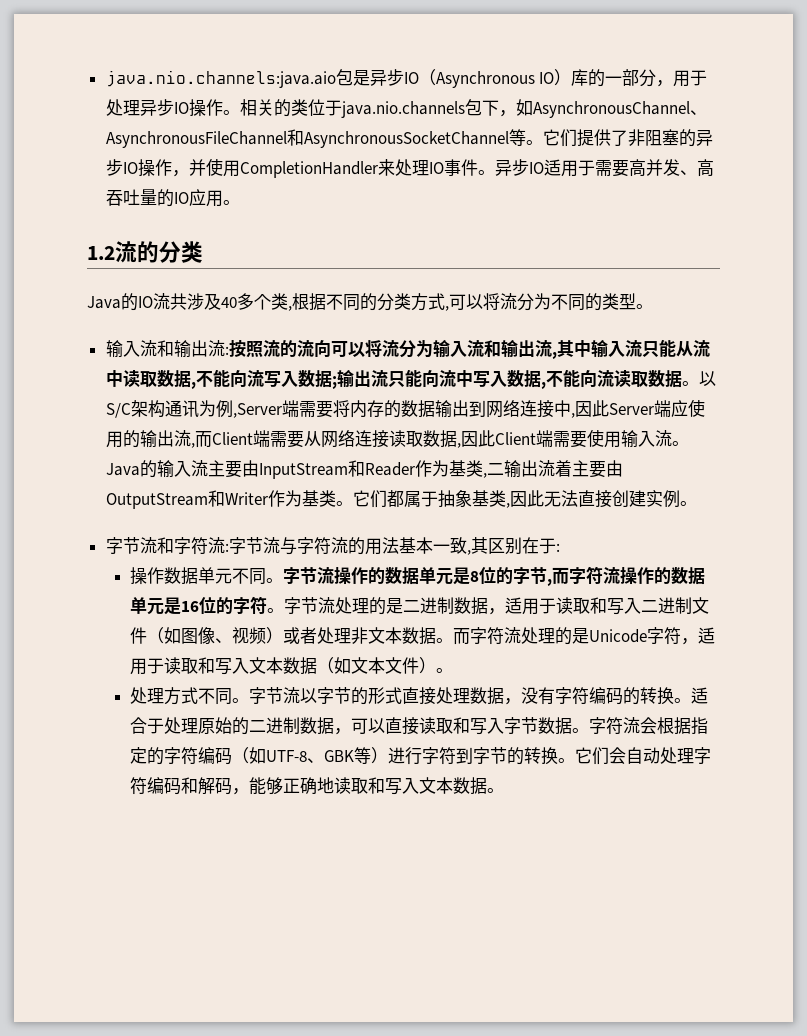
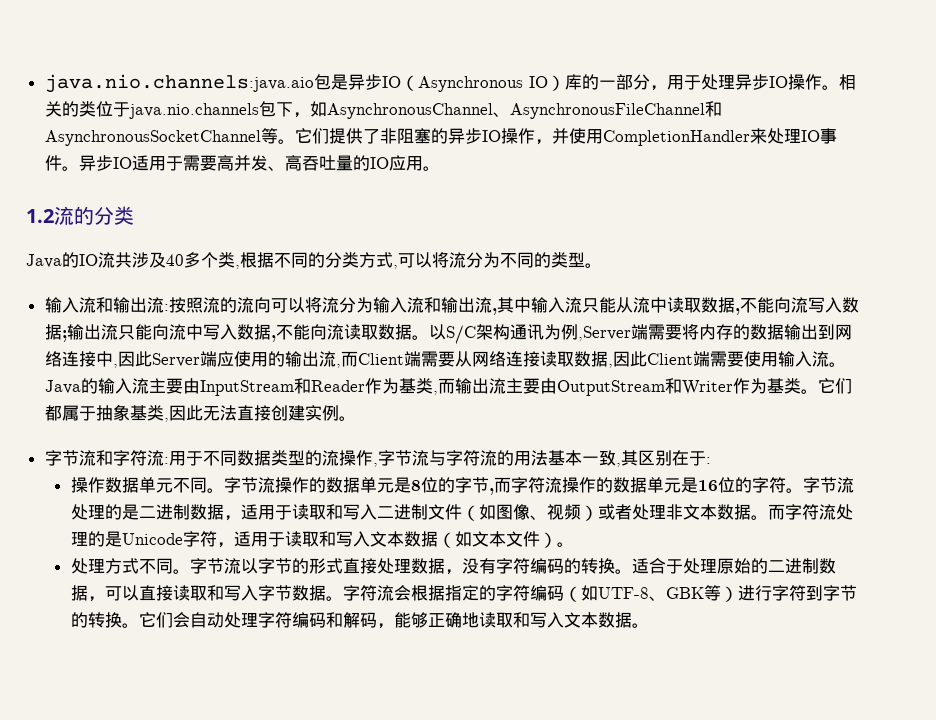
[486,460,572,478] 二输出流着 -> [437,378,506,394] 而输出流
(229, 547) none -> [168,450,378,467] 用于不同数据类型的流操作,

